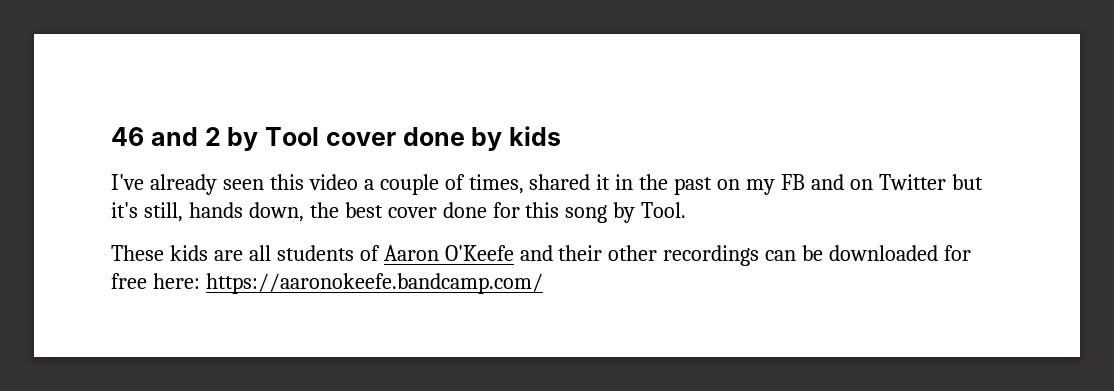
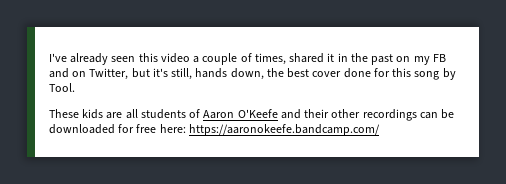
[111,126,561,151] 46 and 2 by Tool cover done by kids // -> (49, 57) none
[878,174,946,190] Twitter -> [89,68,129,80] Twitter,

